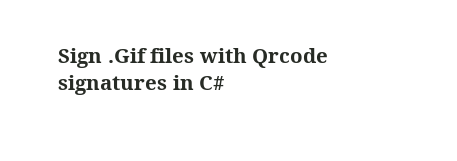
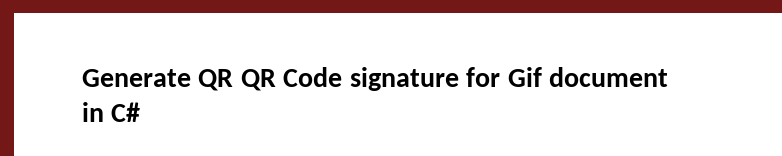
[58,48,329,68] [58,75,167,95] Sign .Gif files with Qrcode signatures -> [82,67,668,91] Generate QR QR Code signature for Gif document

